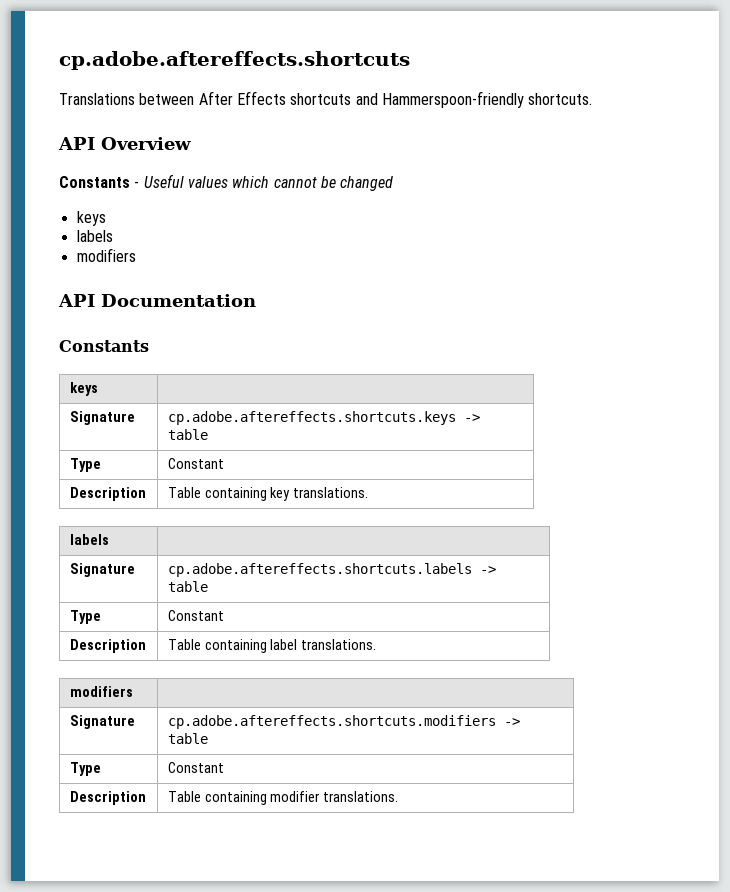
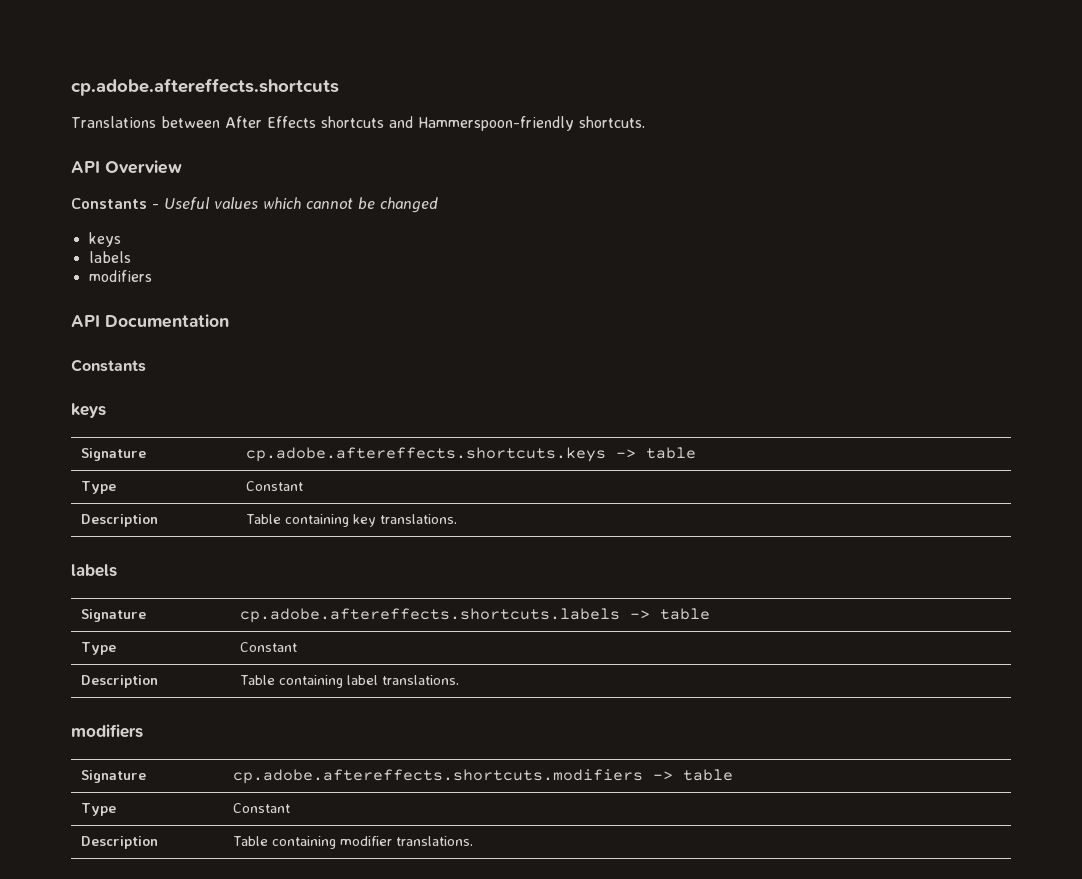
[69,382,98,396] // keys | -> [71,403,106,418] // keys
[69,534,109,545] // labels | -> [71,564,117,577] // labels
[69,686,133,697] // modifiers | -> [71,724,143,738] // modifiers

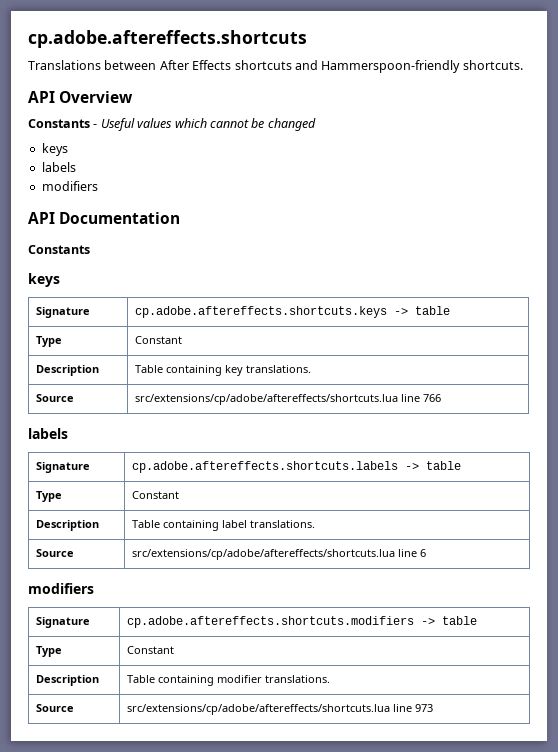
(458, 519) none -> [36,394,75,402] [135,394,442,405] // Source | src/extensions/cp/adobe/aftereffects/shortcuts.lua line 766
(460, 680) none -> [36,549,75,557] [132,549,427,560] // Source | src/extensions/cp/adobe/aftereffects/shortcuts.lua line 6
(474, 841) none -> [36,704,75,712] [127,704,434,715] // Source | src/extensions/cp/adobe/aftereffects/shortcuts.lua line 973

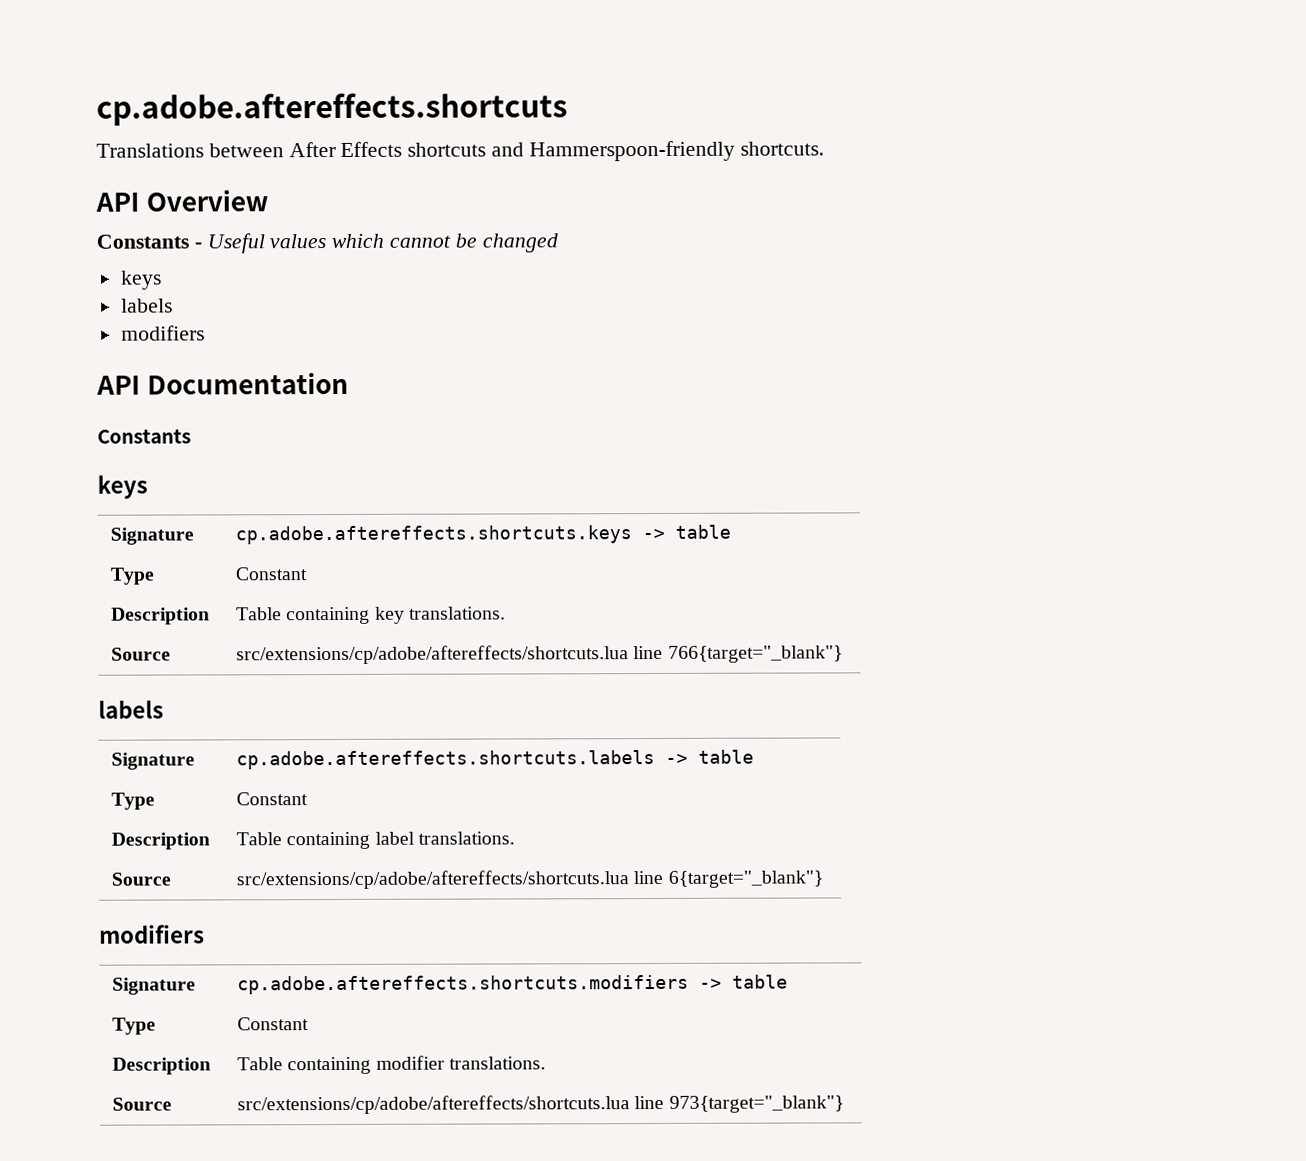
[423,394,442,402] 766 -> [667,645,843,663] 766{target="_blank"}
[420,549,427,557] 6 -> [667,870,823,888] 6{target="_blank"}
[415,704,434,712] 973 -> [668,1095,844,1113] 973{target="_blank"}

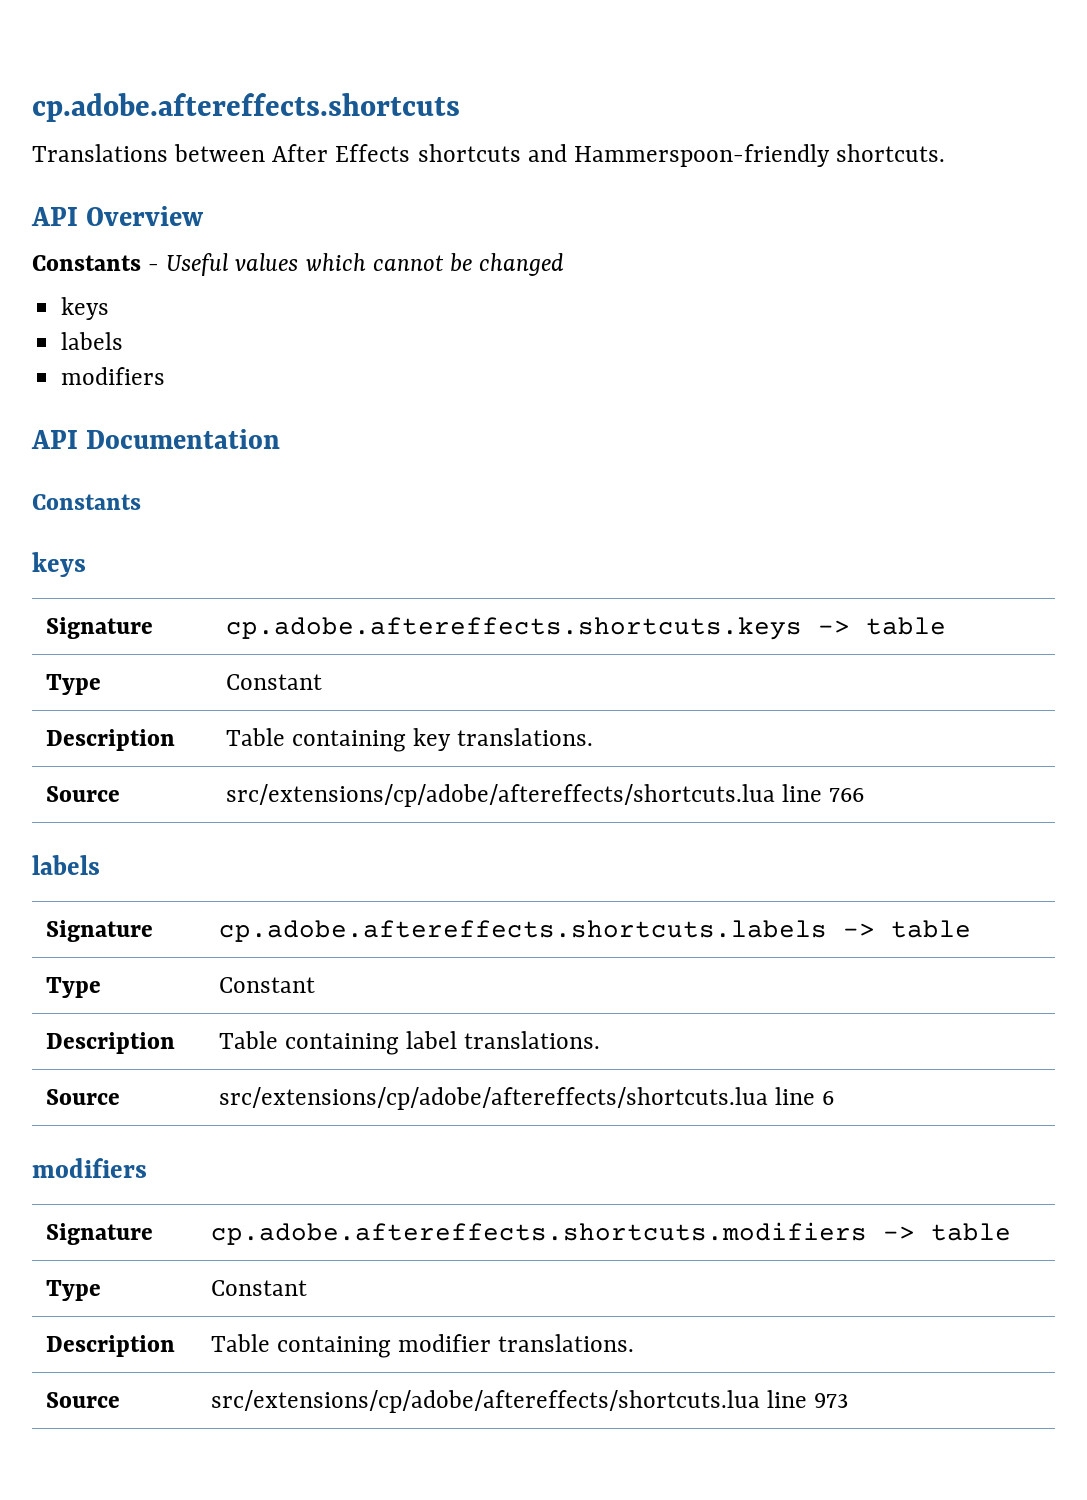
[667,645,843,663] 766{target="_blank"} -> [828,788,864,802] 766
[667,870,823,888] 6{target="_blank"} -> [821,1091,834,1105] 6
[668,1095,844,1113] 973{target="_blank"} -> [813,1393,848,1408] 973

